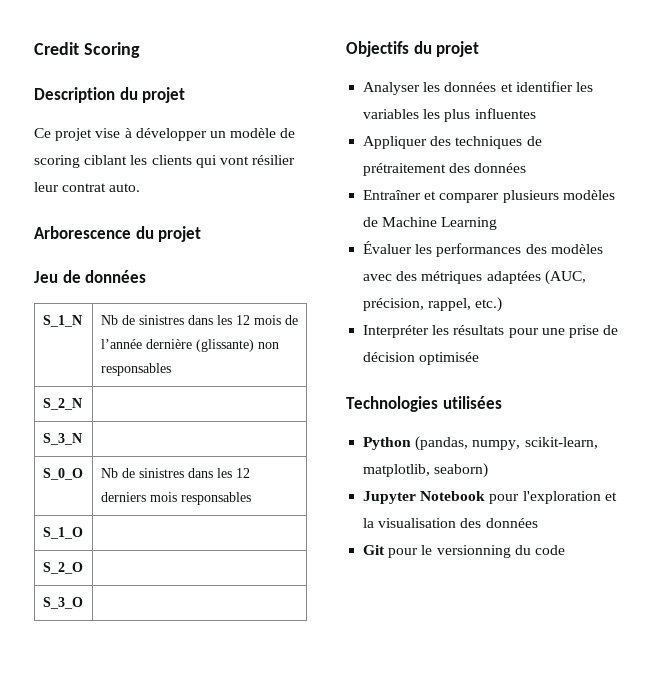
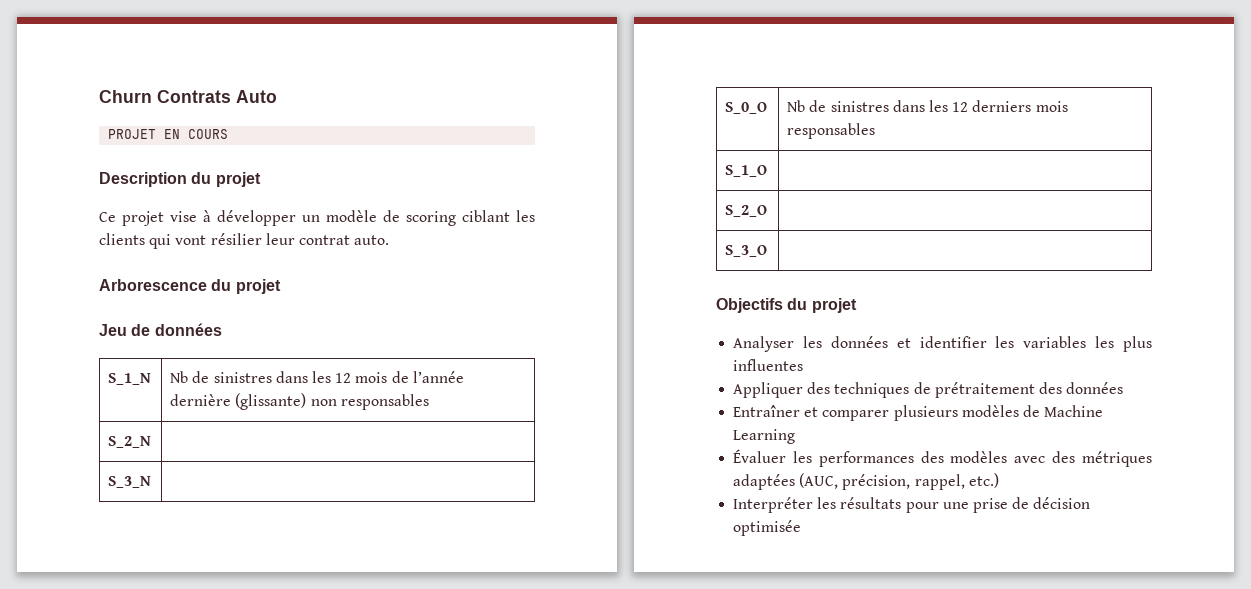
[34,42,140,58] Credit Scoring -> [99,90,277,103] [108,129,229,139] Churn Contrats Auto // PROJET EN COURS
[346,396,502,412] [363,436,598,451] [363,463,489,478] [363,491,617,504] [363,518,538,528] [363,545,565,558] // Technologies utilisées // Python (pandas, numpy, scikit-learn, matplotlib, seaborn) // Jupyter Notebook pour l'exploration et la visualisation des données // Git pour le versionning du code -> (802, 528) none

